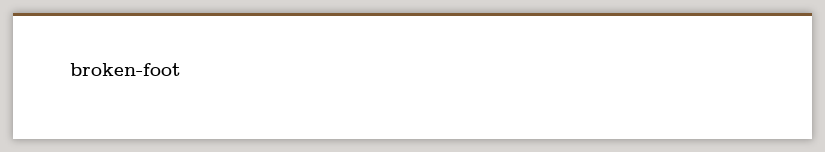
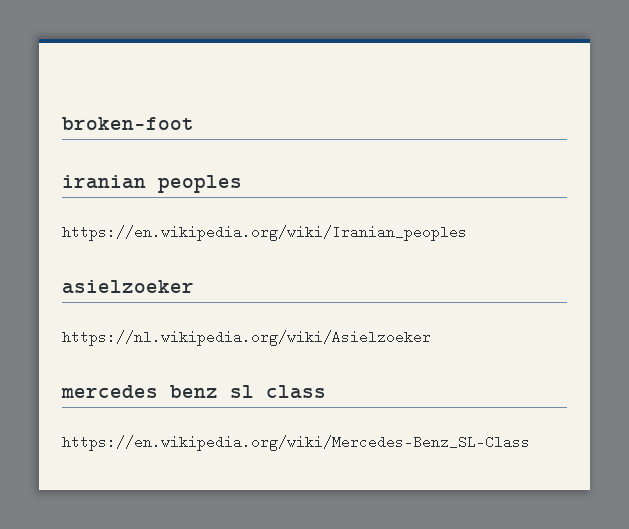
(181, 69) none -> [62,175,242,193] [62,225,467,241] [62,280,194,294] [62,330,431,346] [61,385,326,399] [62,435,530,451] // iranian peoples // https://en.wikipedia.org/wiki/Iranian_peoples // asielzoeker // https://nl.wikipedia.org/wiki/Asielzoeker // mercedes benz sl class // https://en.wikipedia.org/wiki/Mercedes-Benz_SL-Class

